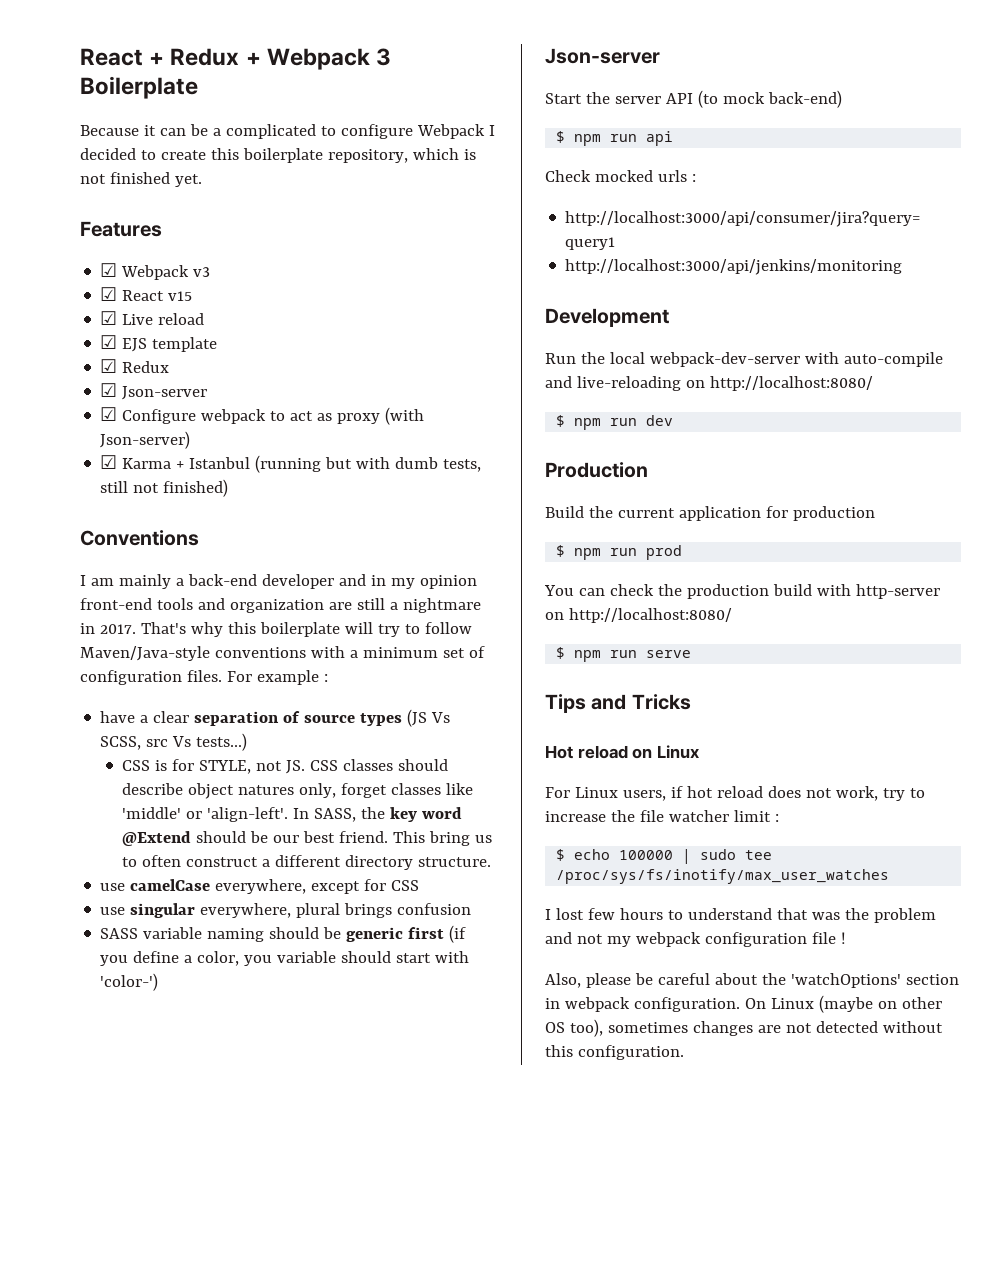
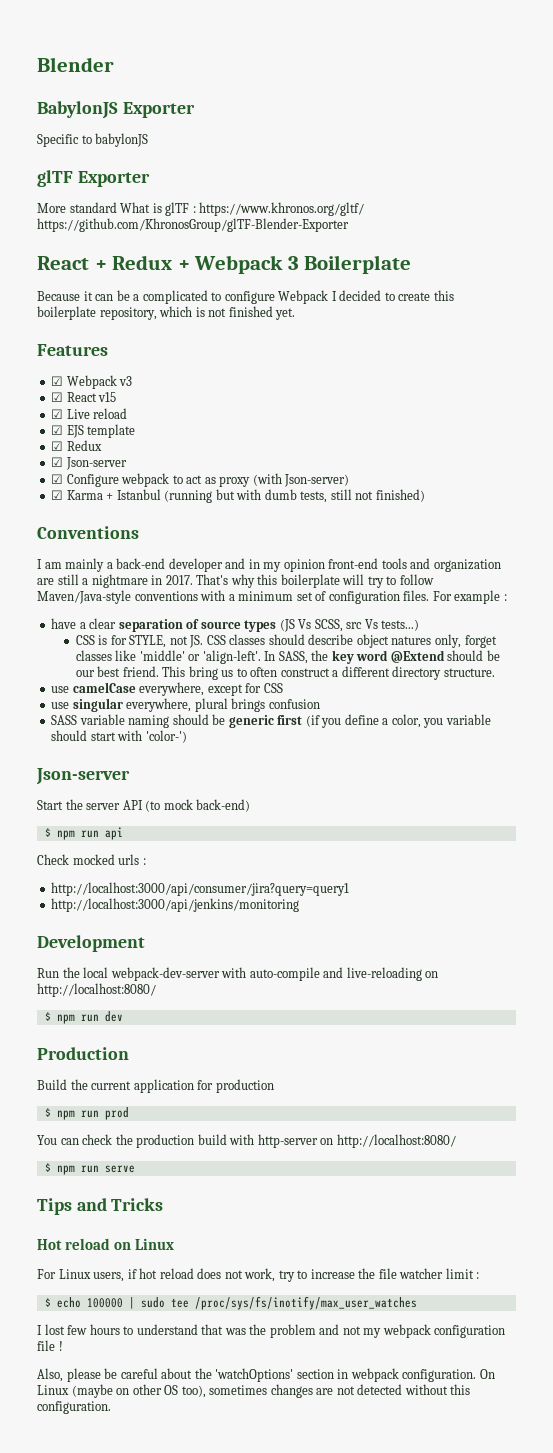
(80, 57) none -> [37,57,114,72] [37,101,195,119] [37,133,149,147] [37,170,150,187] [37,202,365,216] [37,218,349,232] Blender // BabylonJS Exporter // Specific to babylonJS // glTF Exporter // More standard What is glTF : https://www.khronos.org/gltf/ https://github.com/KhronosGroup/glTF-Blender-Exporter //

